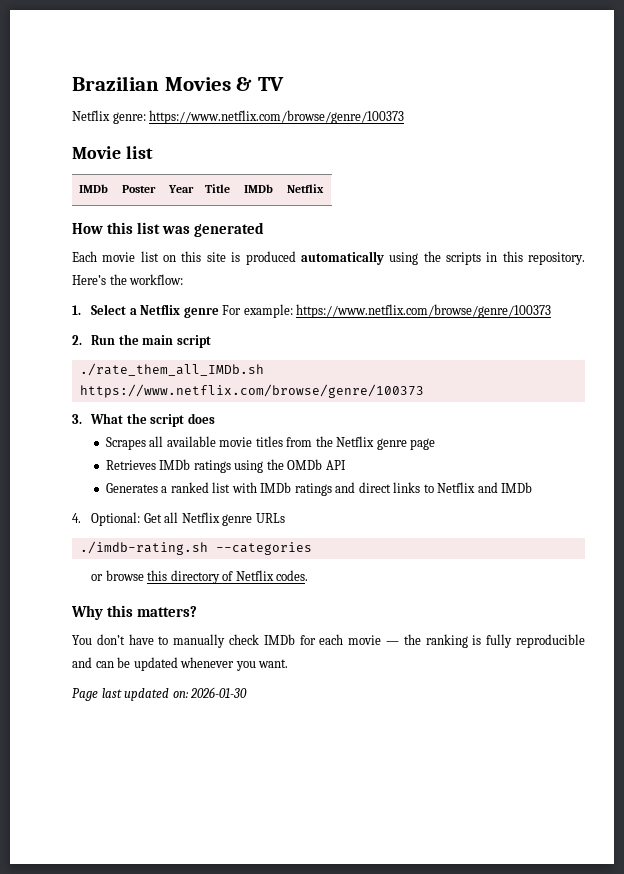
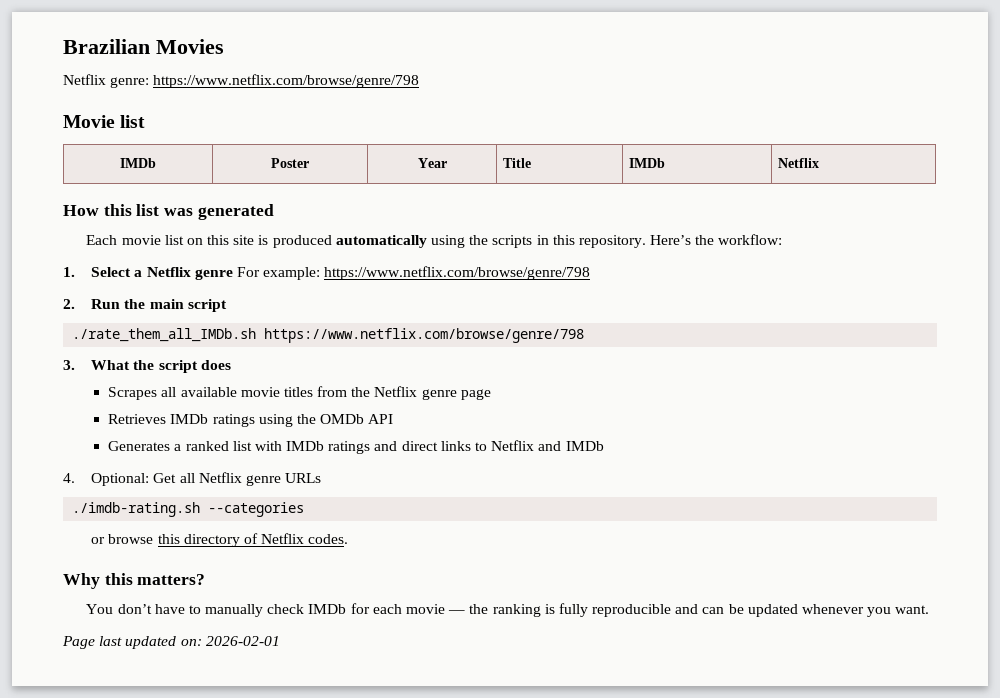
[236,77,284,91] & TV -> (224, 46) none
[149,110,405,124] https://www.netflix.com/browse/genre/100373 -> [153,74,420,88] https://www.netflix.com/browse/genre/798
[296,304,552,318] https://www.netflix.com/browse/genre/100373 -> [324,266,591,280] https://www.netflix.com/browse/genre/798
[79,384,424,398] https://www.netflix.com/browse/genre/100373 -> [264,328,585,343] https://www.netflix.com/browse/genre/798
[190,687,248,698] 2026-01-30 -> [205,636,280,646] 2026-02-01

